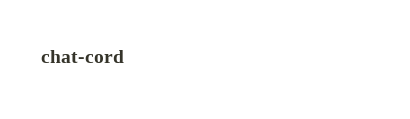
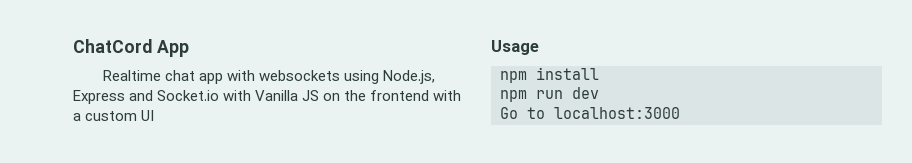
[41,50,124,63] chat-cord -> [73,39,189,57] [102,70,436,84] [73,90,462,104] [73,110,155,121] [491,40,539,55] [500,67,599,83] [500,87,599,102] [500,107,680,119] ChatCord App // Realtime chat app with websockets using Node.js, Express and Socket.io with Vanilla JS on the frontend with a custom UI // Usage // npm install // npm run dev // Go to localhost:3000

